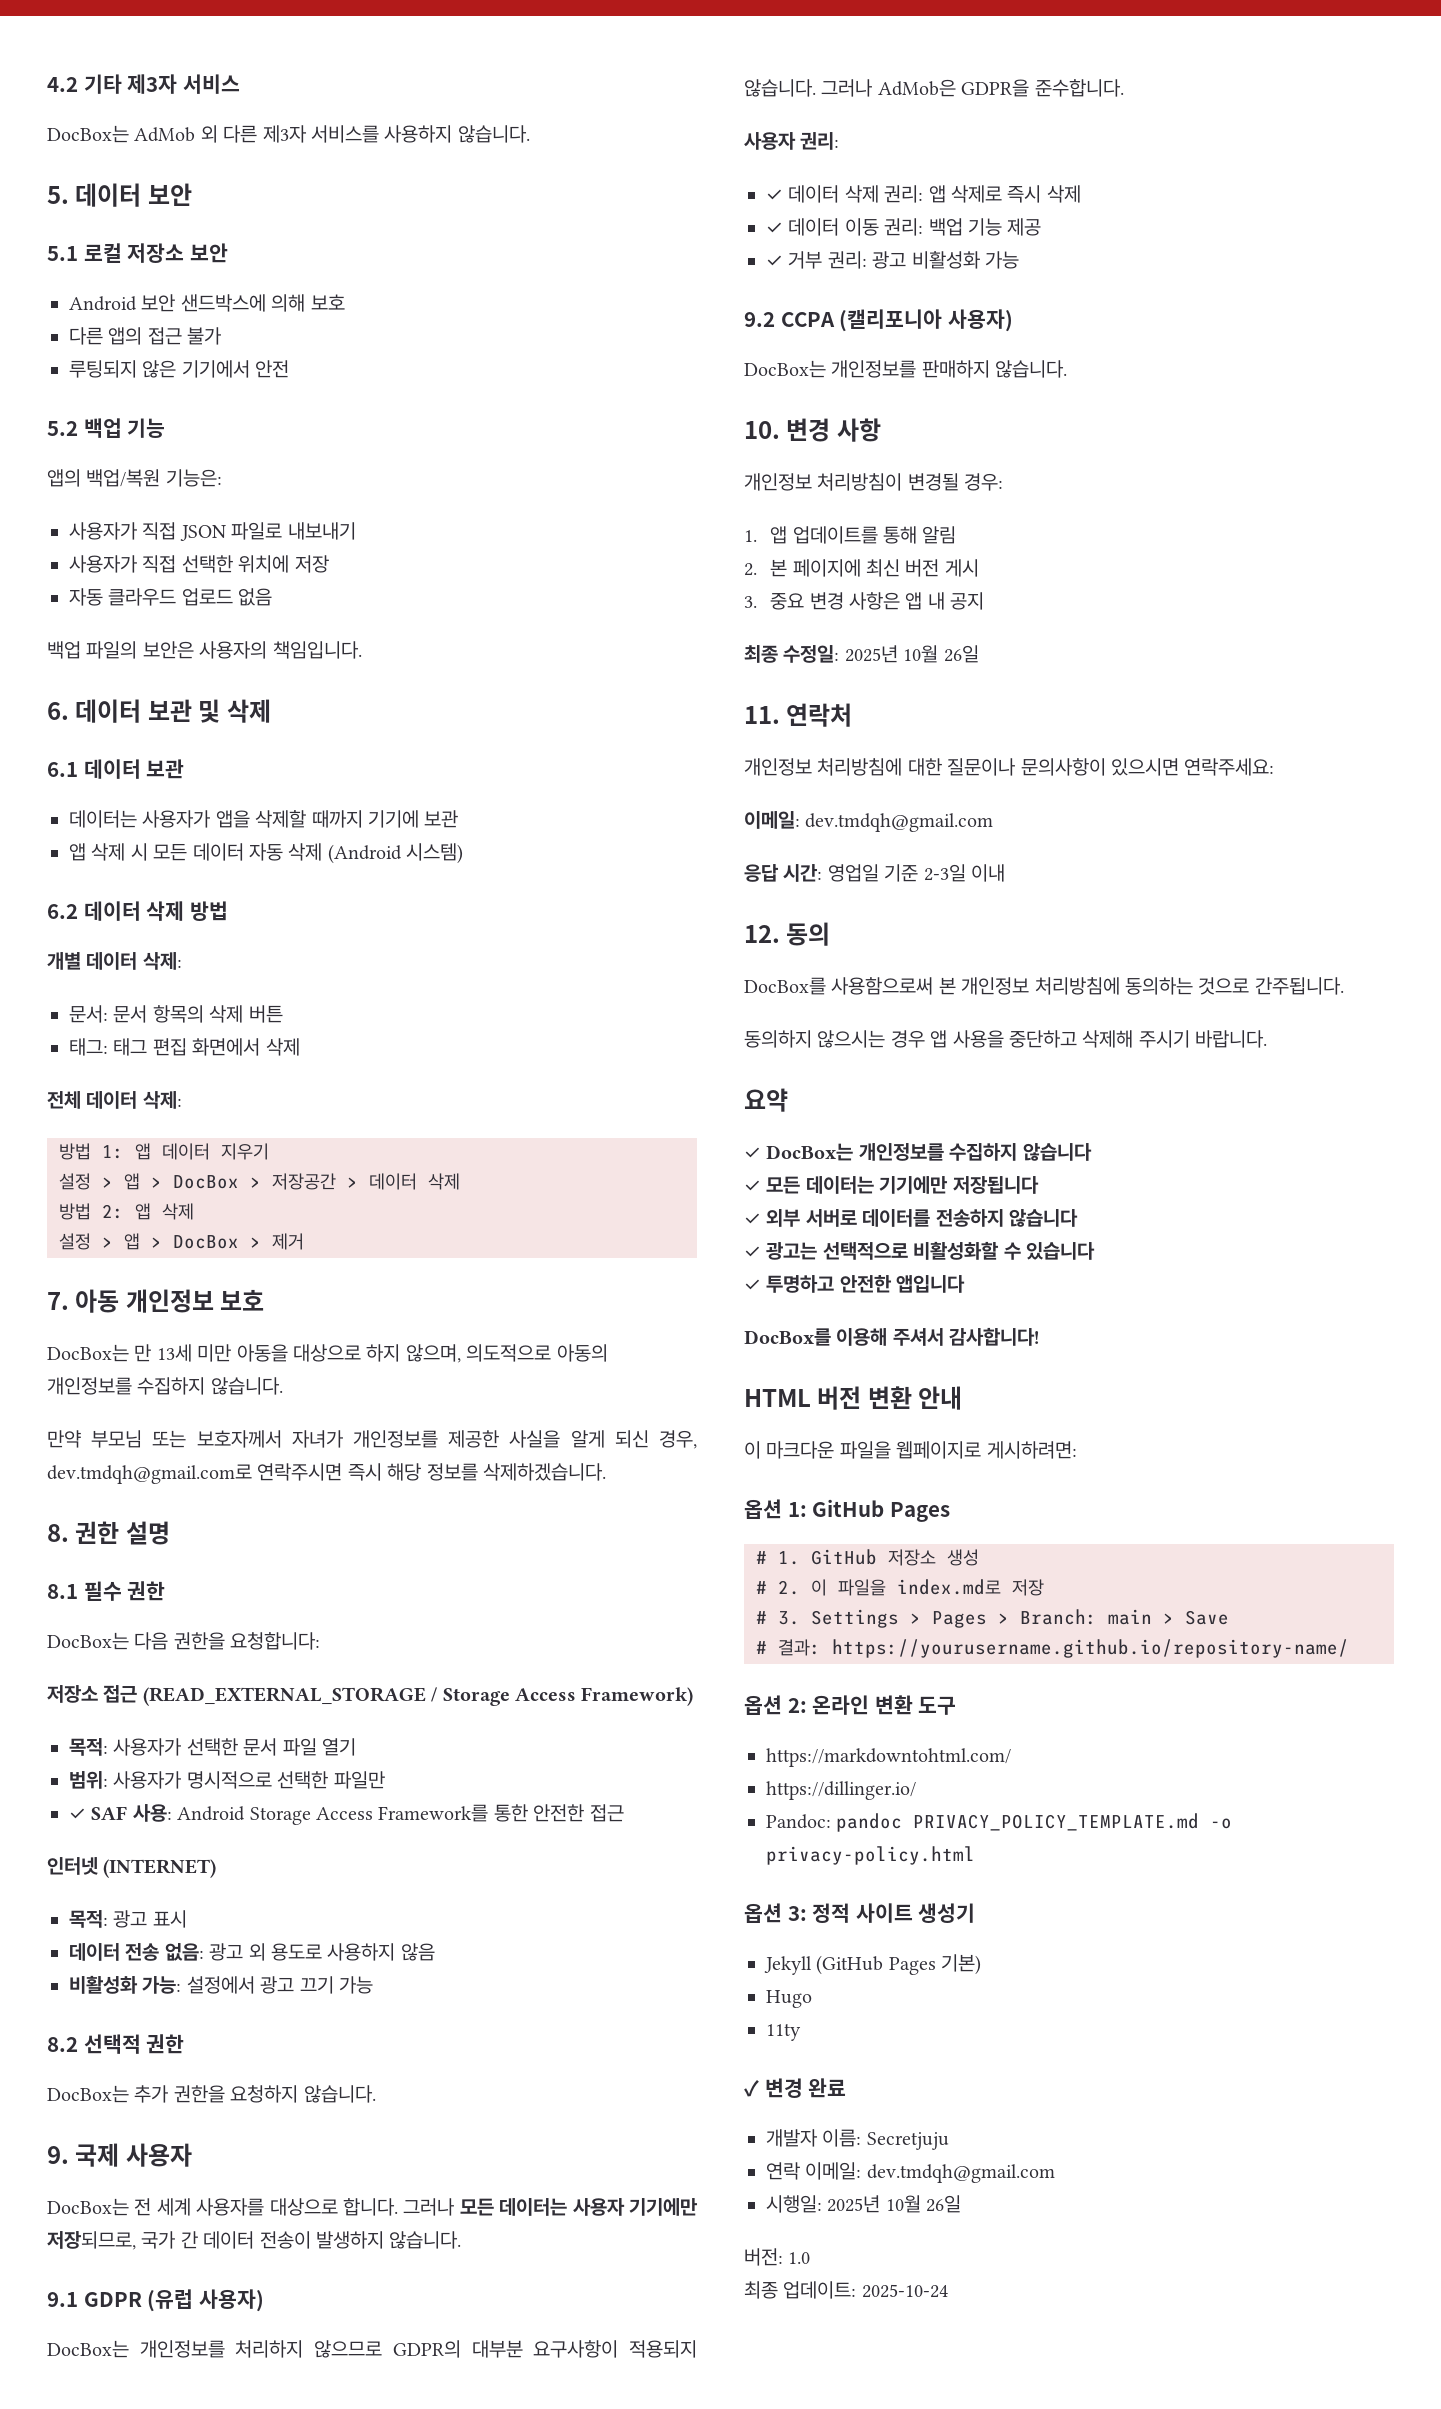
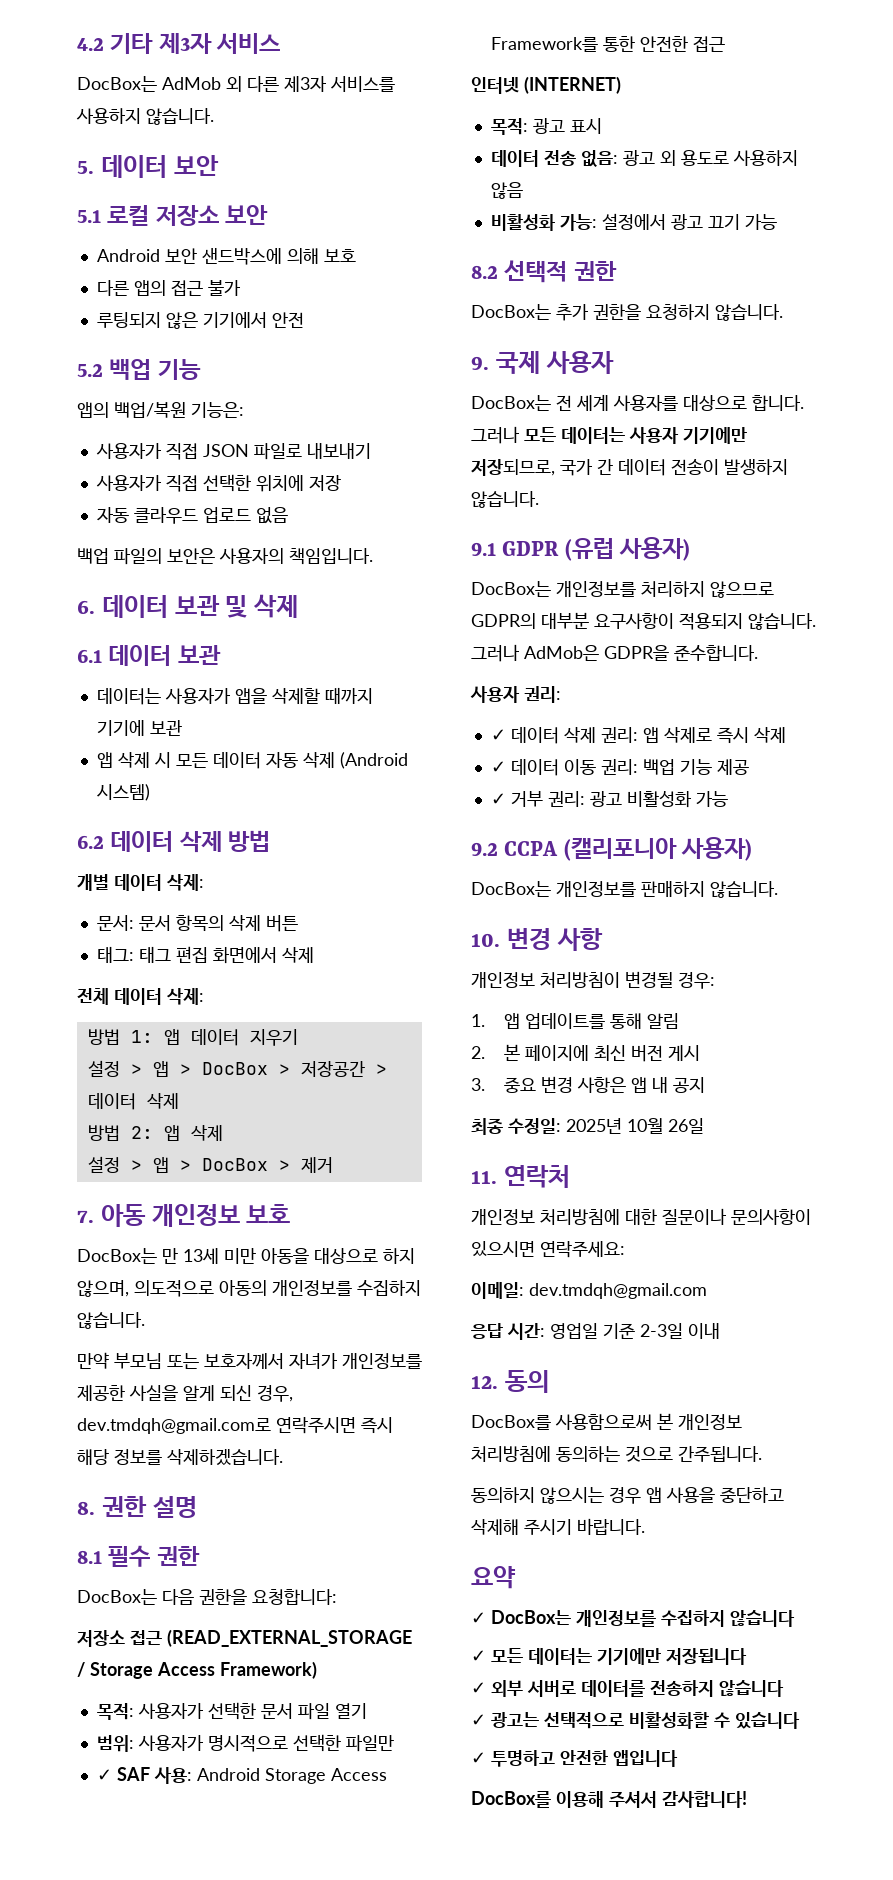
[744,1386,963,1410] [744,1441,1077,1459] [744,1499,950,1522] [756,1549,979,1566] [756,1579,1044,1596] [756,1609,1229,1628] [756,1639,1349,1658] [744,1695,957,1715] [766,1748,1011,1767] [766,1781,916,1800] [766,1813,1233,1832] [766,1846,975,1865] [744,1903,976,1923] [764,1954,982,1975] [766,1990,812,2008] [766,2023,801,2041] [744,2078,847,2098] [766,2129,949,2150] [766,2162,1055,2183] [766,2195,962,2213] [744,2248,811,2266] [744,2281,948,2299] // HTML 버전 변환 안내 // 이 마크다운 파일을 웹페이지로 게시하려면: // 옵션 1: GitHub Pages // # 1. GitHub 저장소 생성 // # 2. 이 파일을 index.md로 저장 // # 3. Settings > Pages > Branch: main > Save // # 결과: https://yourusername.github.io/repository-name/ // 옵션 2: 온라인 변환 도구 // https://markdowntohtml.com/ // https://dillinger.io/ // Pandoc: pandoc PRIVACY_POLICY_TEMPLATE.md -o privacy-policy.html // 옵션 3: 정적 사이트 생성기 // Jekyll (GitHub Pages 기본) // Hugo // 11ty // ✓ 변경 완료 // 개발자 이름: Secretjuju // 연락 이메일: dev.tmdqh@gmail.com // 시행일: 2025년 10월 26일 // 버전: 1.0 // 최종 업데이트: 2025-10-24 -> (747, 1799) none

